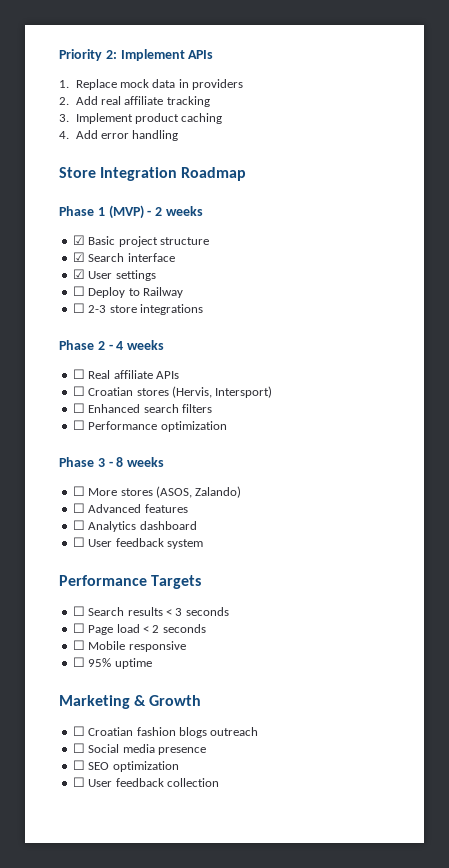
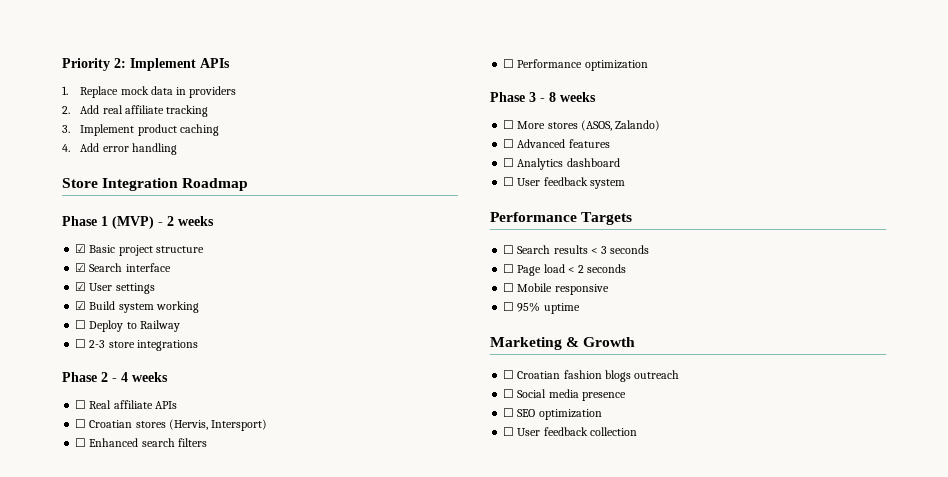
(156, 275) none -> [75,301,199,313] // ☑ Build system working

